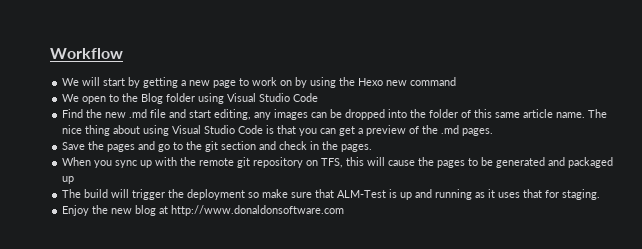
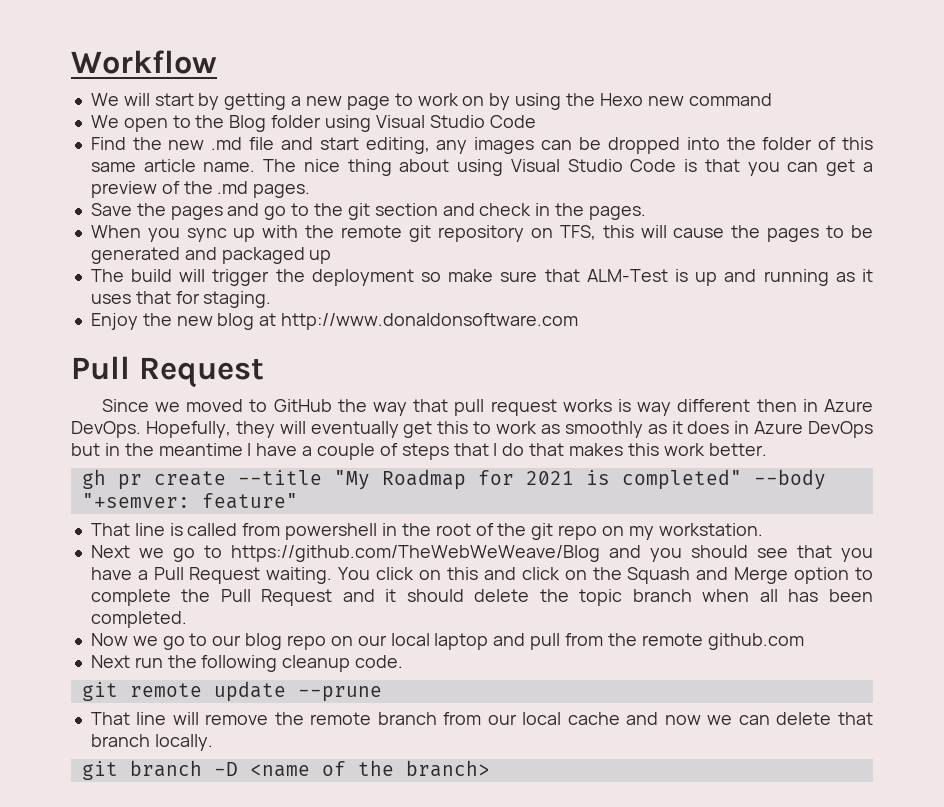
(345, 210) none -> [71,356,264,388] [101,399,874,416] [71,421,873,438] [71,443,767,460] [81,469,826,490] [81,493,298,509] [90,523,763,540] [90,545,873,562] [90,567,873,584] [90,589,874,606] [90,611,187,628] [90,633,804,650] [90,655,404,672] [81,681,382,702] [90,712,874,725] [90,734,213,751] [81,760,490,780] // Pull Request // Since we moved to GitHub the way that pull request works is way different then in Azure DevOps. Hopefully, they will eventually get this to work as smoothly as it does in Azure DevOps but in the meantime I have a couple of steps that I do that makes this work better. // gh pr create --title "My Roadmap for 2021 is completed" --body "+semver: feature" // That line is called from powershell in the root of the git repo on my workstation. // Next we go to https://github.com/TheWebWeWeave/Blog and you should see that you have a Pull Request waiting. You click on this and click on the Squash and Merge option to complete the Pull Request and it should delete the topic branch when all has been completed. // Now we go to our blog repo on our local laptop and pull from the remote github.com // Next run the following cleanup code. // git remote update --prune // That line will remove the remote branch from our local cache and now we can delete that branch locally. // git branch -D <name of the branch>

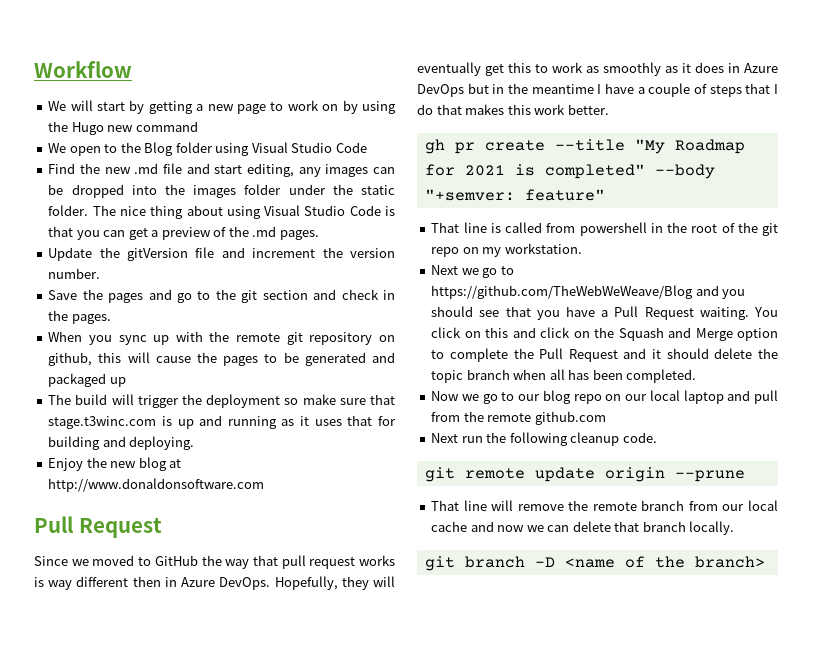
[599,93,643,106] Hexo -> [71,122,104,135] Hugo
[762,137,874,150] [90,159,256,172] folder of this same article name. -> [193,184,395,198] [48,205,89,216] images folder under the static folder.
(311, 191) none -> [48,247,395,261] [48,268,101,279] // Update the gitVersion file and increment the version number.
[559,225,596,240] TFS, -> [48,352,93,366] github,
[586,269,668,282] ALM-Test -> [48,416,157,429] stage.t3winc.com
[203,291,272,308] staging. -> [48,436,195,450] building and deploying.
(286, 691) none -> [604,467,665,482] origin

